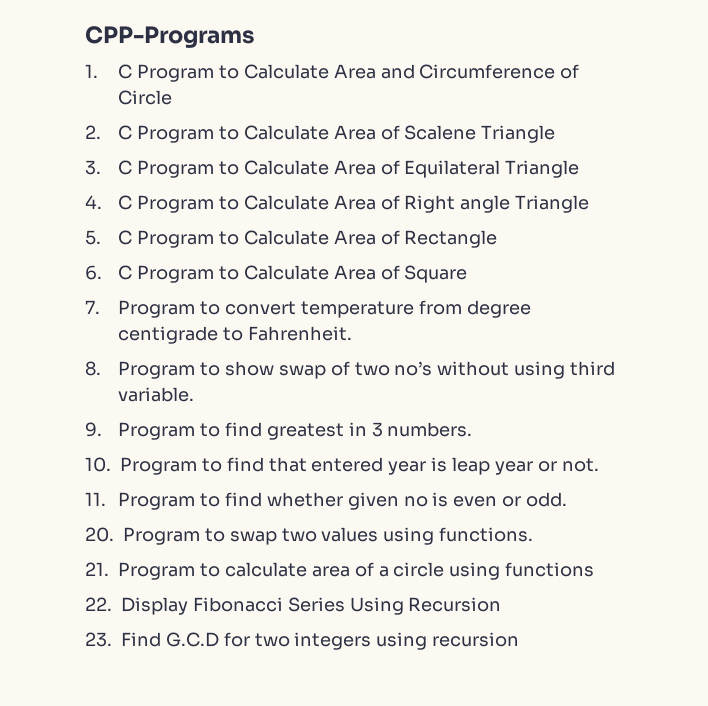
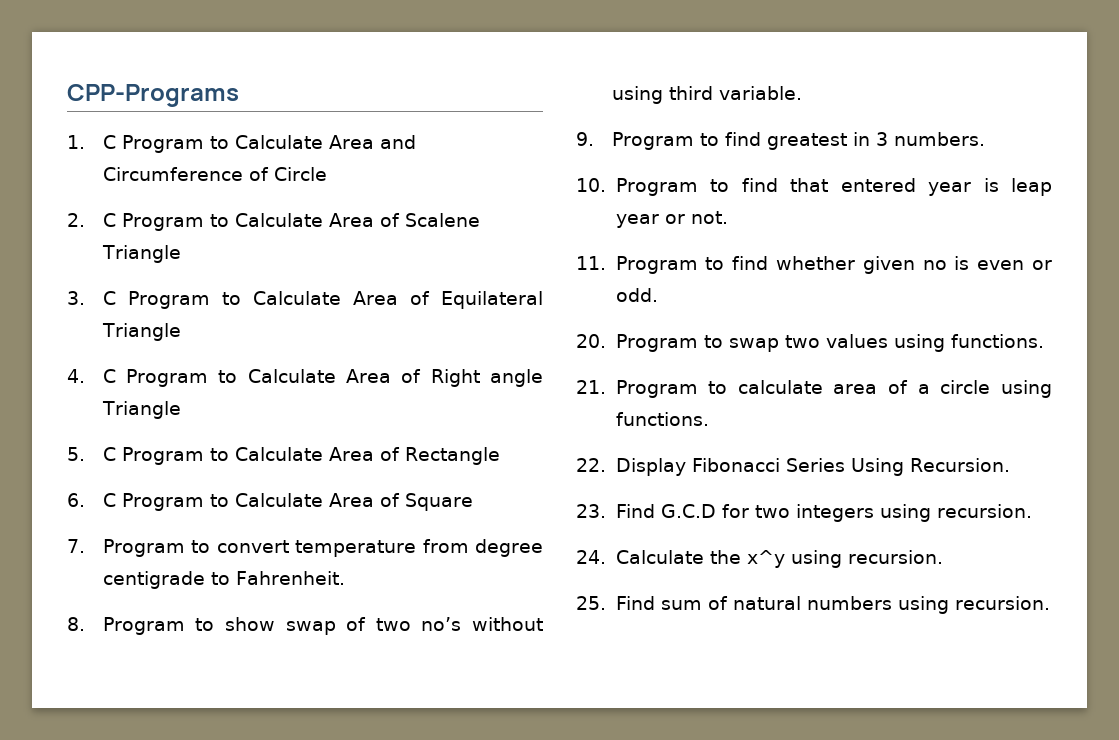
[505,562,595,577] functions -> [615,412,709,426] functions.
[408,597,502,612] Recursion -> [910,458,1011,472] Recursion.
[432,632,520,647] recursion -> [937,504,1033,518] [576,550,943,568] [576,596,1051,614] recursion. // 24. Calculate the x^y using recursion. // 25. Find sum of natural numbers using recursion.

